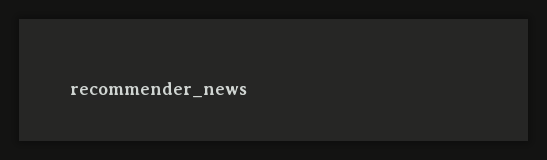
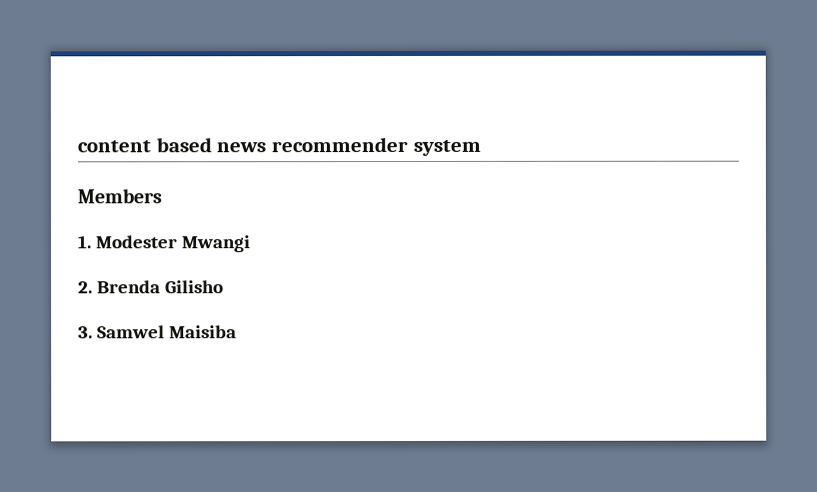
[70,82,247,98] recommender_news -> [77,136,481,156] [77,188,162,204] [77,235,252,253] [78,280,225,294] [78,325,238,339] content based news recommender system // Members // 1. Modester Mwangi // 2. Brenda Gilisho // 3. Samwel Maisiba

